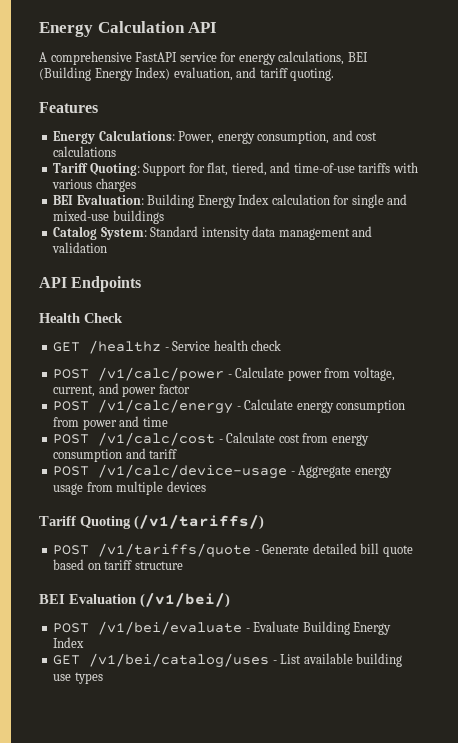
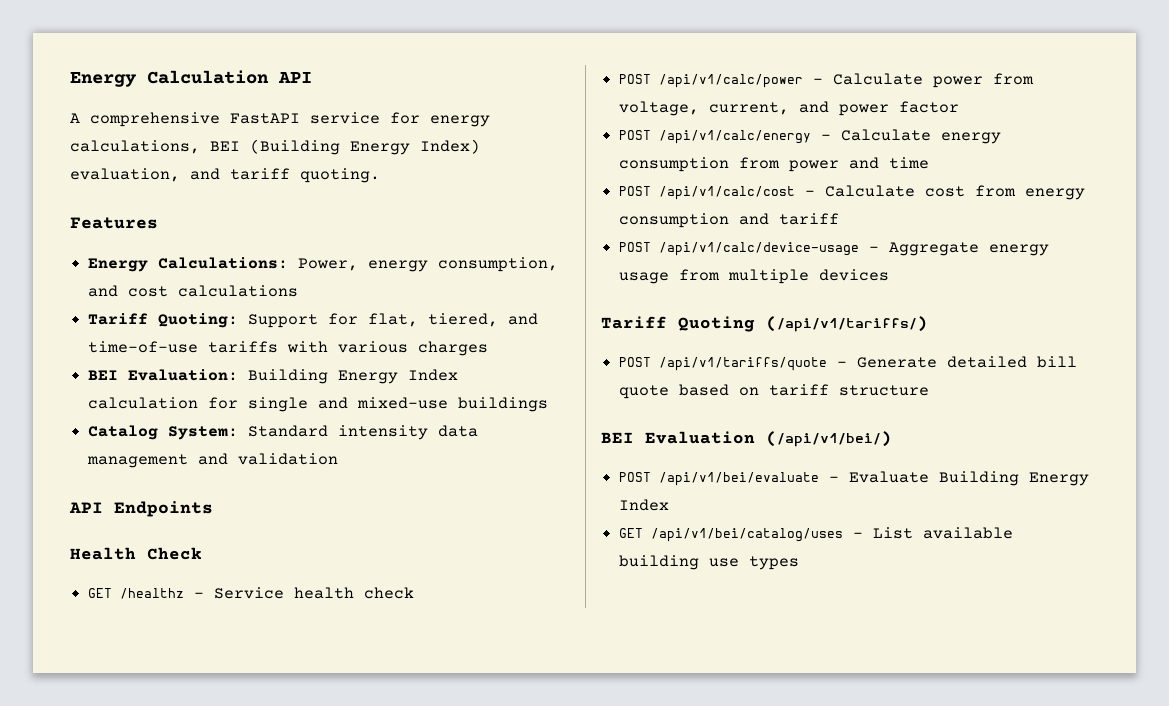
[98,367,225,381] /v1/calc/power -> [659,74,804,88] /api/v1/calc/power
[98,399,234,414] /v1/calc/energy -> [659,130,812,144] /api/v1/calc/energy
[98,432,216,446] /v1/calc/cost -> [659,186,796,200] /api/v1/calc/cost
[98,464,288,479] /v1/calc/device-usage -> [659,242,860,256] /api/v1/calc/device-usage
[134,515,264,530] [53,543,252,557] (/v1/tariffs/) // POST /v1/tariffs/quote -> [766,316,928,332] [619,357,828,371] (/api/v1/tariffs/) // POST /api/v1/tariffs/quote
[140,593,230,608] [53,621,243,635] (/v1/bei/) // POST /v1/bei/evaluate -> [766,431,892,447] [619,472,820,486] (/api/v1/bei/) // POST /api/v1/bei/evaluate
[89,653,270,668] /v1/bei/catalog/uses -> [651,528,844,542] /api/v1/bei/catalog/uses

